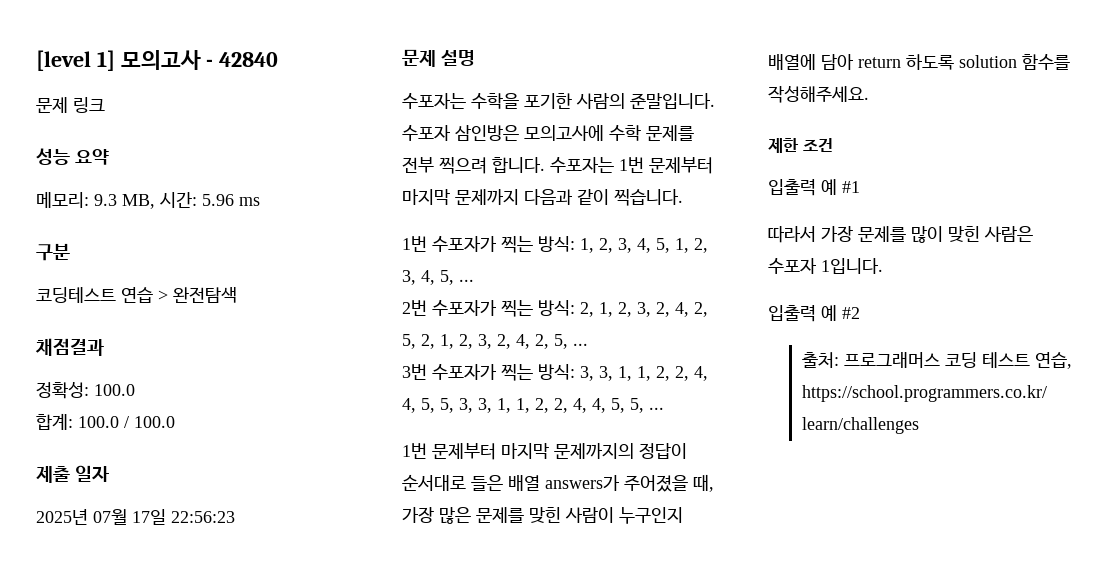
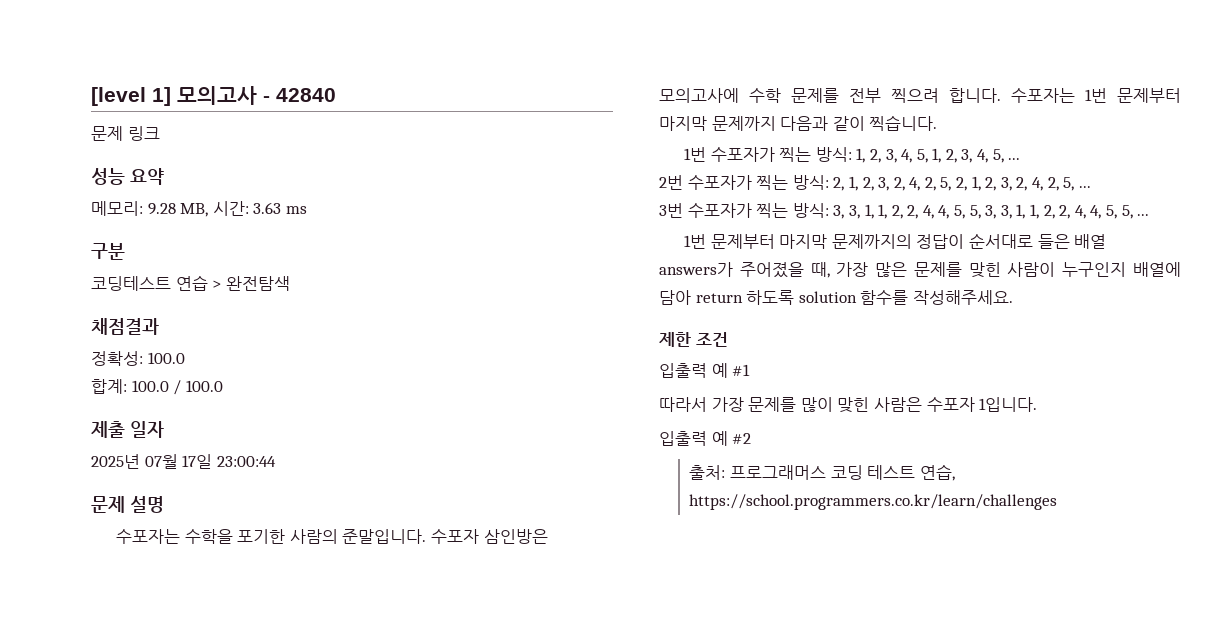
[94,194,117,206] 9.3 -> [147,203,176,215] 9.28
[202,194,234,206] 5.96 -> [253,202,282,214] 3.63
[171,511,235,523] 22:56:23 -> [216,456,276,467] 23:00:44

